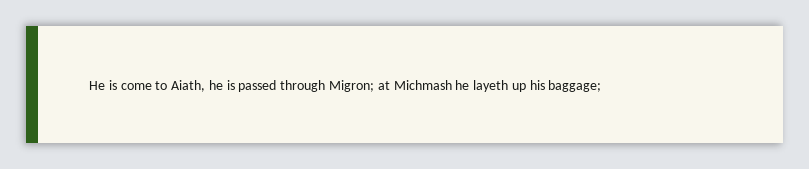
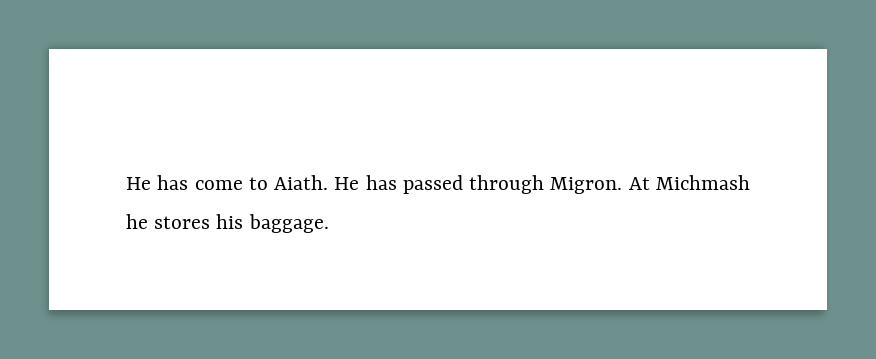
[89,80,117,90] He is -> [126,175,189,190] He has
[171,80,602,92] Aiath, he is passed through Migron; at Michmash he layeth up his baggage; -> [274,175,750,194] [126,214,329,233] Aiath. He has passed through Migron. At Michmash he stores his baggage.

